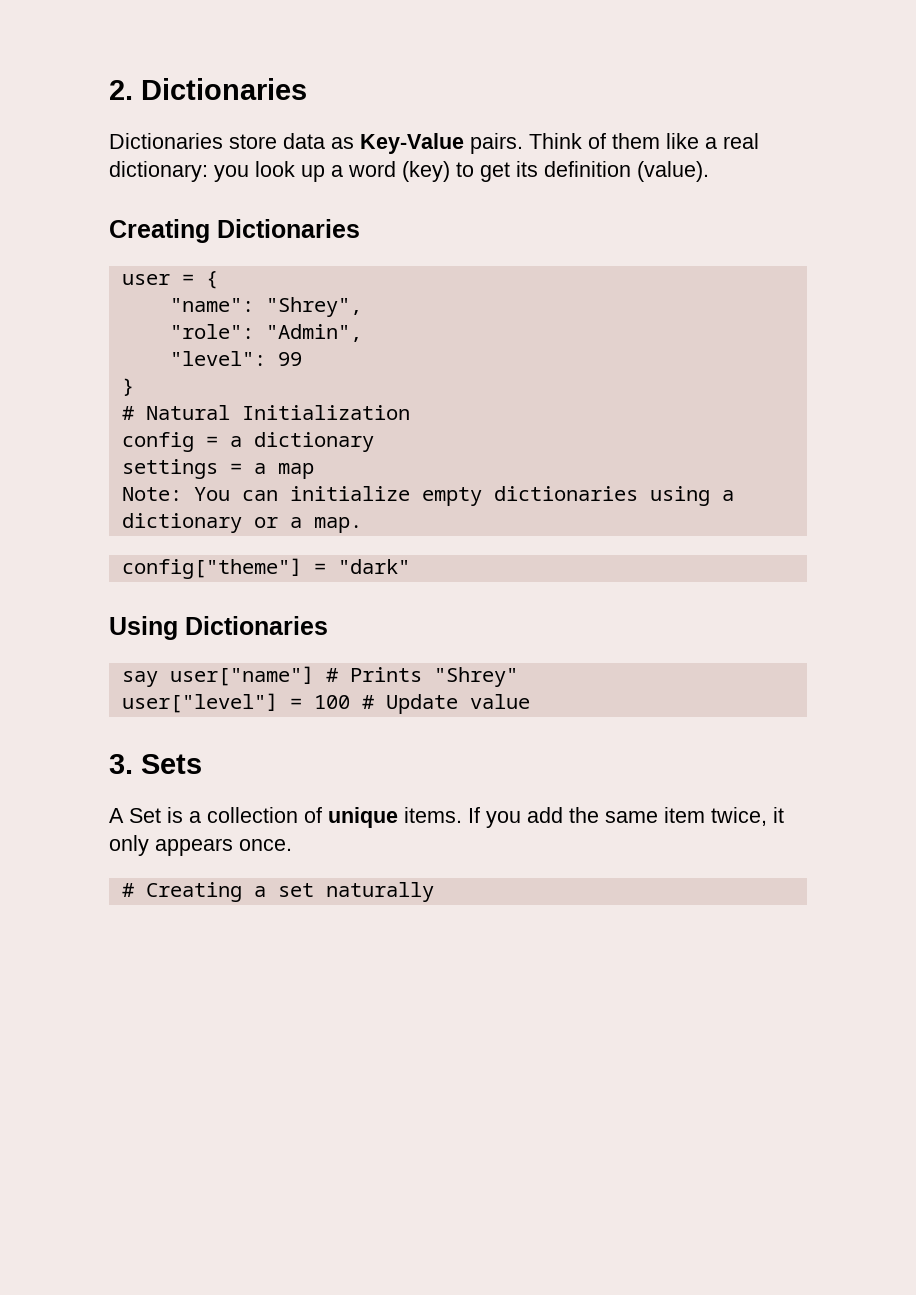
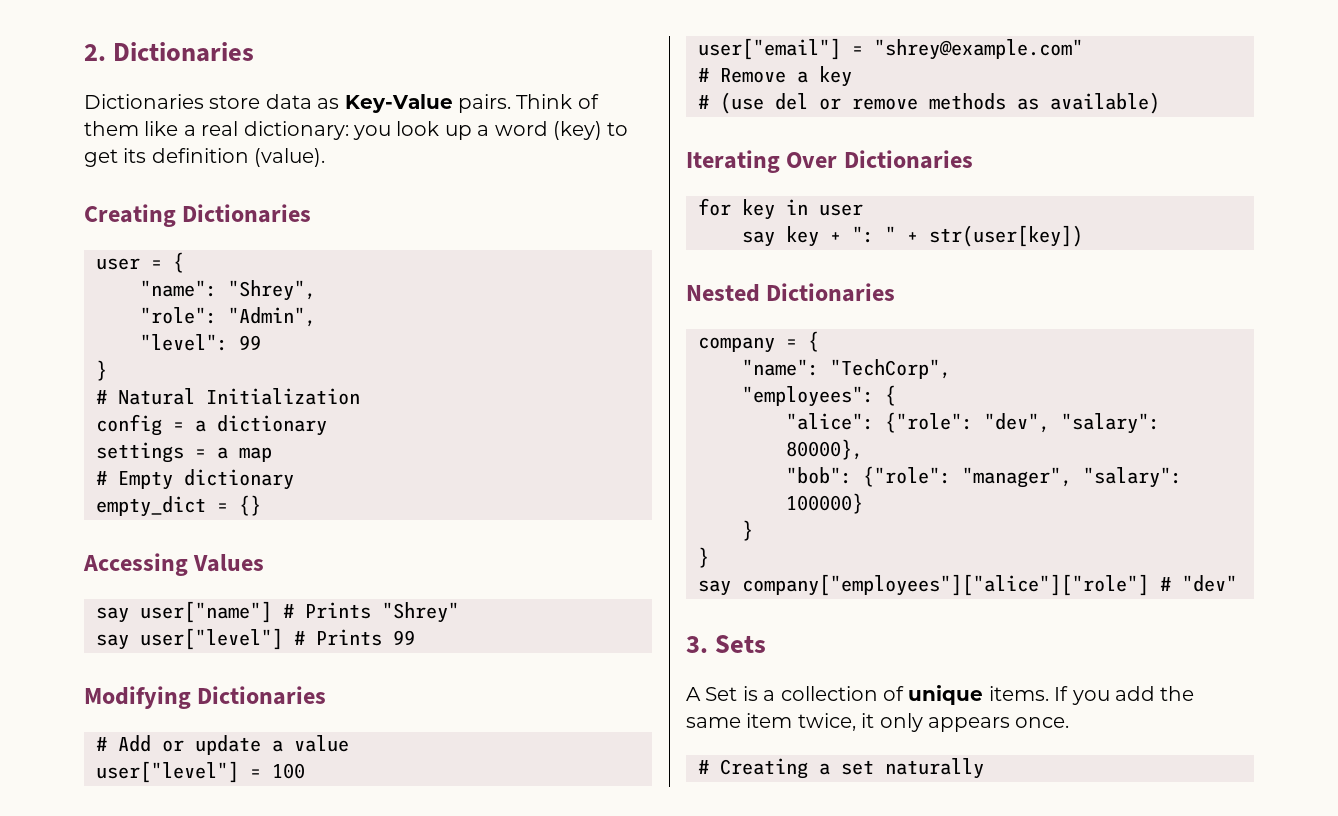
[121,486,734,506] [121,513,362,533] [121,558,410,579] [109,616,328,640] Note: You can initialize empty dictionaries using a dictionary or a map. // config["theme"] = "dark" // Using Dictionaries -> [96,469,294,490] [96,495,261,517] [83,553,265,576] # Empty dictionary // empty_dict = {} // Accessing Values
[121,693,530,714] user["level"] = 100 # Update value -> [96,628,415,650] [84,686,327,709] [96,735,349,755] [96,761,305,783] [698,38,1083,60] [698,66,852,87] [698,92,1160,114] [686,150,973,173] [698,198,863,220] [742,225,1083,247] [686,283,896,302] [698,331,819,353] [742,359,951,379] [742,385,896,407] [786,412,1160,434] [786,439,863,460] [786,466,1182,488] [786,493,863,514] [742,520,753,541] [698,547,709,568] [698,574,1237,596] say user["level"] # Prints 99 // Modifying Dictionaries // # Add or update a value // user["level"] = 100 // user["email"] = "shrey@example.com" // # Remove a key // # (use del or remove methods as available) // Iterating Over Dictionaries // for key in user // say key + ": " + str(user[key]) // Nested Dictionaries // company = { // "name": "TechCorp", // "employees": { // "alice": {"role": "dev", "salary": 80000}, // "bob": {"role": "manager", "salary": 100000} // } // } // say company["employees"]["alice"]["role"] # "dev"

